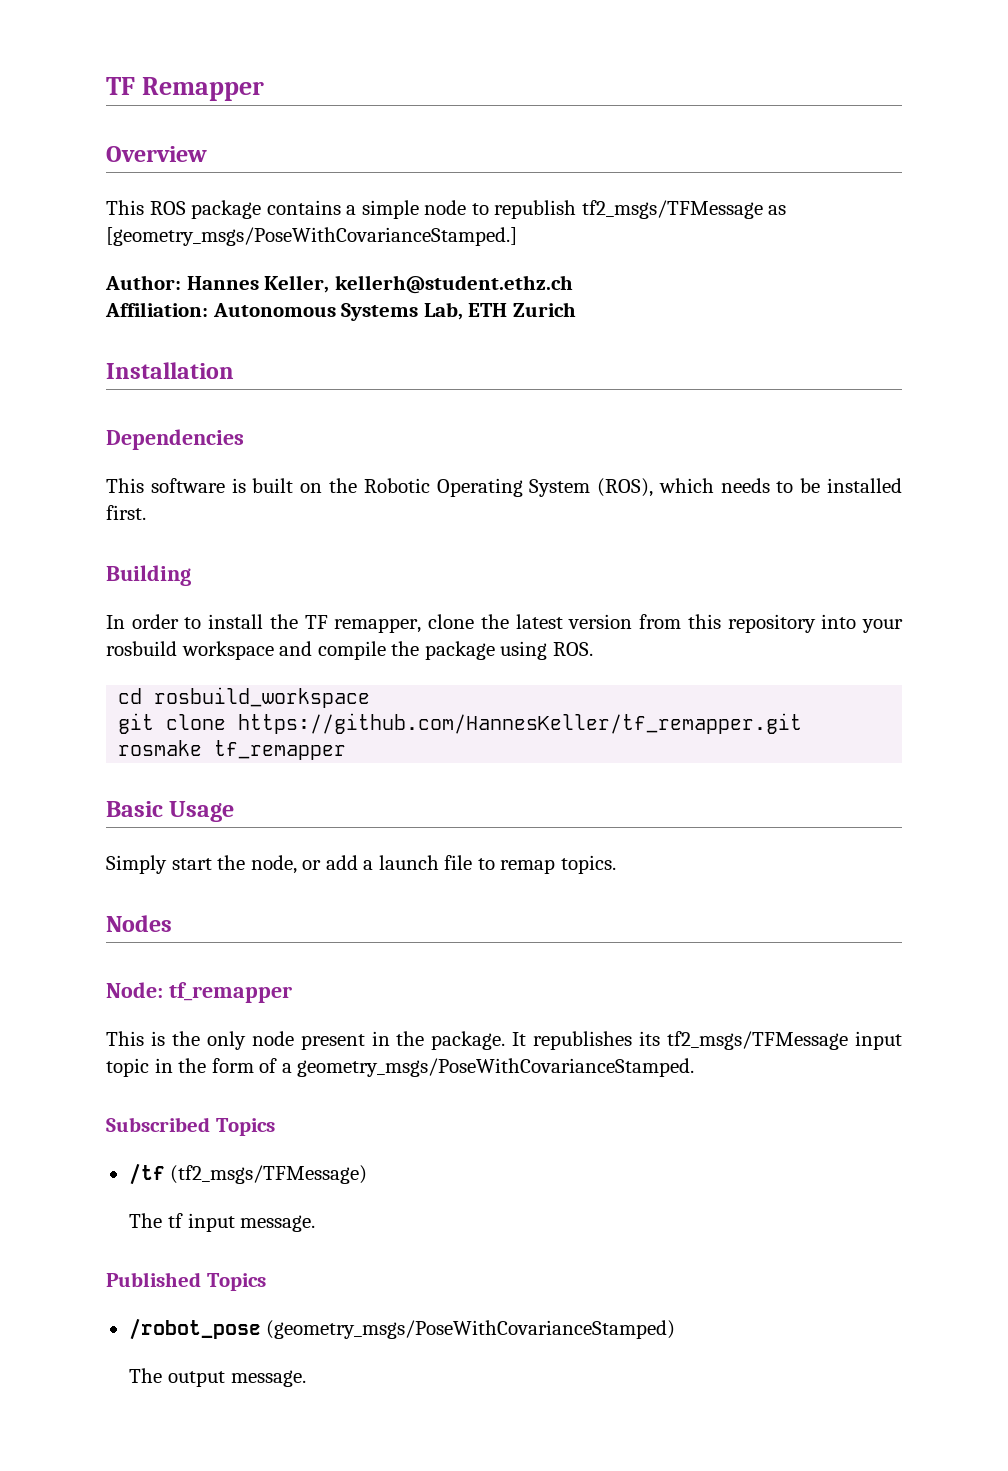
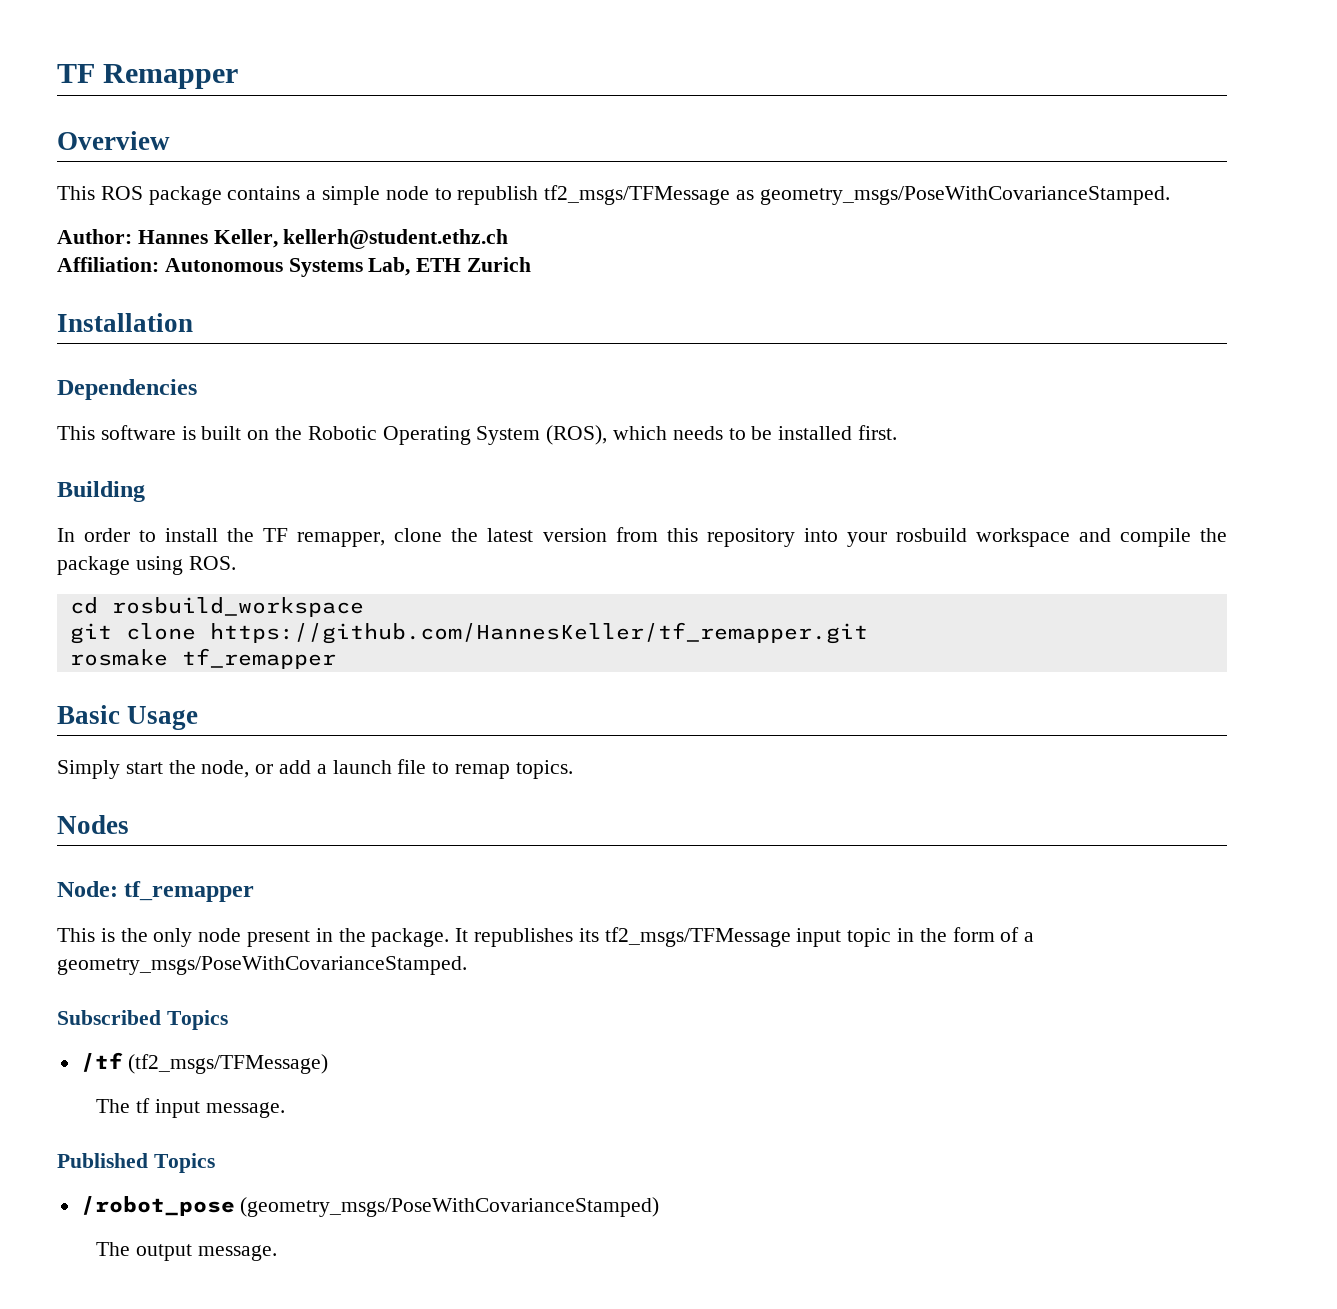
[106,227,517,246] [geometry_msgs/PoseWithCovarianceStamped.] -> [759,186,1170,205] geometry_msgs/PoseWithCovarianceStamped.

